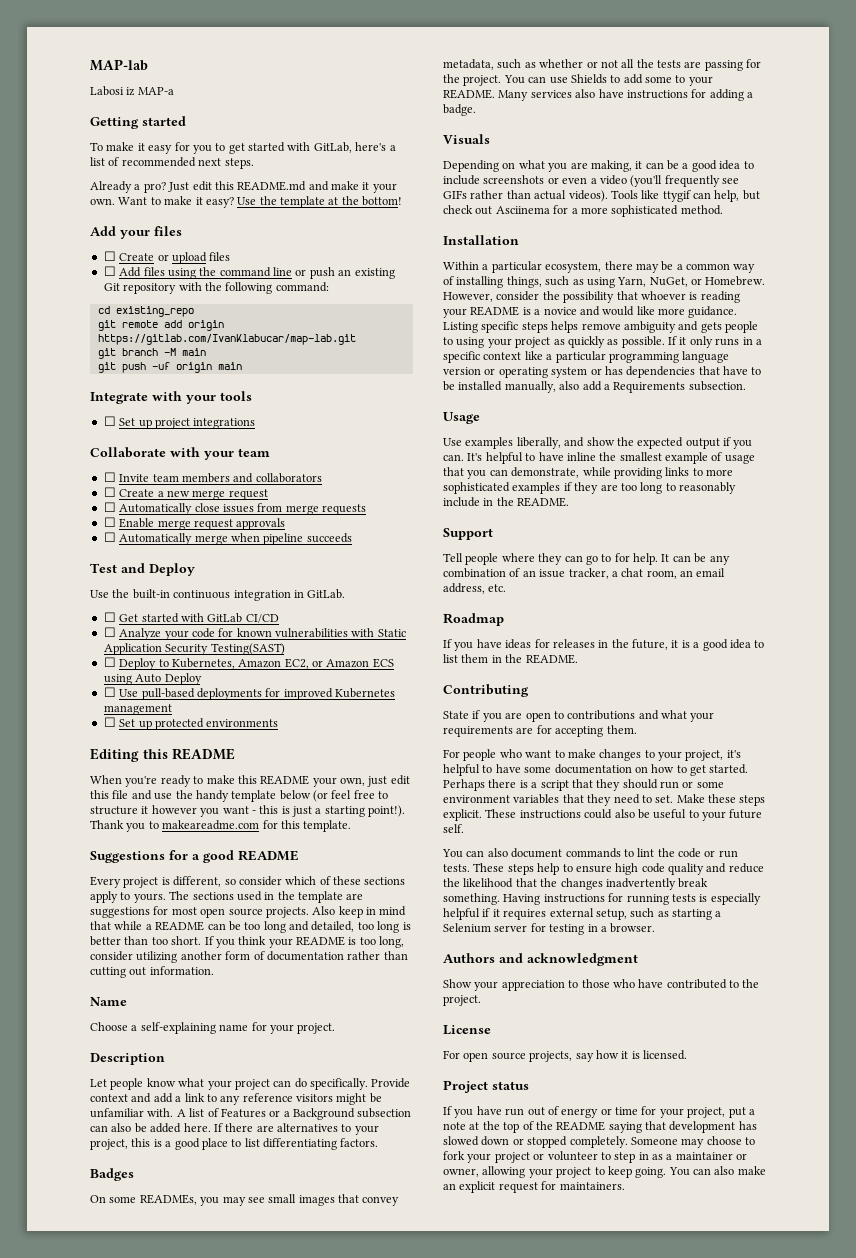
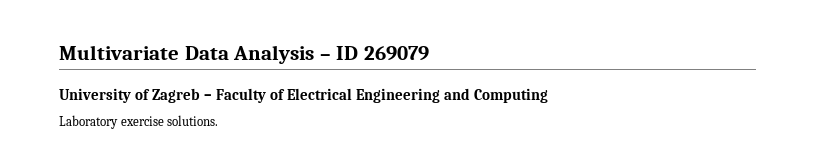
[90,59,148,71] [90,86,174,96] [90,116,186,129] [90,142,396,154] [90,157,254,169] [90,181,397,193] [90,196,403,208] [90,226,182,239] [103,251,231,264] [103,266,395,279] [103,282,329,294] [97,306,194,317] [97,320,224,331] [97,334,356,345] [97,348,206,359] [97,362,242,373] [90,391,252,404] [103,416,256,429] [90,447,270,460] [103,472,322,483] [103,487,268,500] [103,502,366,515] [103,517,286,530] [103,532,352,545] [90,563,195,576] [90,589,346,601] [103,612,279,623] [103,627,406,640] [103,643,285,655] [103,657,394,670] [103,673,202,685] [103,687,395,700] [103,704,172,715] [103,717,279,730] [90,748,235,762] [90,775,410,787] [90,790,389,802] [90,805,406,817] [90,820,352,832] [90,850,299,863] [90,876,406,888] [90,891,364,903] [90,906,407,918] [90,921,411,933] [90,936,405,948] [90,951,408,963] [90,966,214,978] [90,997,127,1006] [90,1022,336,1034] [90,1053,165,1065] [90,1078,411,1090] [90,1093,382,1105] [90,1108,412,1120] [90,1123,379,1135] [90,1138,379,1150] [90,1168,134,1181] [90,1194,400,1206] [443,59,762,71] [443,74,713,86] [443,89,753,101] [443,104,476,116] [443,134,490,144] [443,160,754,172] [443,175,739,187] [443,190,760,202] [443,205,723,217] [443,235,519,245] [443,261,756,273] [443,276,766,288] [443,291,740,303] [443,306,738,318] [443,321,758,333] [443,336,762,348] [443,351,730,363] [443,366,762,378] [443,381,746,393] [443,412,480,424] [443,437,753,449] [443,452,755,464] [443,467,733,479] [443,482,736,494] [443,497,570,507] [443,528,493,540] [443,553,730,565] [443,568,726,579] [443,583,507,594] [443,613,504,626] [443,639,765,651] [443,654,578,664] [443,684,529,697] [443,710,715,722] [443,725,637,737] [443,749,741,761] [443,764,749,776] [443,779,724,791] [443,794,766,806] [443,809,763,821] [443,824,464,833] [442,848,738,858] [443,863,764,875] [443,878,709,890] [443,893,761,905] [443,908,722,920] [443,923,656,935] [443,953,638,966] [443,979,760,991] [443,995,481,1006] [443,1025,491,1035] [443,1050,687,1062] [443,1080,529,1093] [443,1106,755,1118] [443,1121,757,1133] [443,1136,755,1148] [443,1151,748,1163] [443,1166,766,1178] [443,1181,625,1193] MAP-lab // Labosi iz MAP-a // Getting started // To make it easy for you to get started with GitLab, here's a list of recommended next steps. // Already a pro? Just edit this README.md and make it your own. Want to make it easy? Use the template at the bottom! // Add your files // ☐ Create or upload files // ☐ Add files using the command line or push an existing Git repository with the following command: // cd existing_repo // git remote add origin https://gitlab.com/IvanKlabucar/map-lab.git // git branch -M main // git push -uf origin main // Integrate with your tools // ☐ Set up project integrations // Collaborate with your team // ☐ Invite team members and collaborators // ☐ Create a new merge request // ☐ Automatically close issues from merge requests // ☐ Enable merge request approvals // ☐ Automatically merge when pipeline succeeds // Test and Deploy // Use the built-in continuous integration in GitLab. // ☐ Get started with GitLab CI/CD // ☐ Analyze your code for known vulnerabilities with Static Application Security Testing(SAST) // ☐ Deploy to Kubernetes, Amazon EC2, or Amazon ECS using Auto Deploy // ☐ Use pull-based deployments for improved Kubernetes management // ☐ Set up protected environments // Editing this README // When you're ready to make this README your own, just edit this file and use the handy template below (or feel free to structure it however you want - this is just a starting point!). Thank you to makeareadme.com for this template. // Suggestions for a good README // Every project is different, so consider which of these sections apply to yours. The sections used in the template are suggestions for most open source projects. Also keep in mind that while a README can be too long and detailed, too long is better than too short. If you think your README is too long, consider utilizing another form of documentation rather than cutting out information. // Name // Choose a self-explaining name for your project. // Description // Let people know what your project can do specifically. Provide context and add a link to any reference visitors might be unfamiliar with. A list of Features or a Background subsection can also be added here. If there are alternatives to your project, this is a good place to list differentiating factors. // Badges // On some READMEs, you may see small images that convey metadata, such as whether or not all the tests are passing for the project. You can use Shields to add some to your README. Many services also have instructions for adding a badge. // Visuals // Depending on what you are making, it can be a good idea to include screenshots or even a video (you'll frequently see GIFs rather than actual videos). Tools like ttygif can help, but check out Asciinema for a more sophisticated method. // Installation // Within a particular ecosystem, there may be a common way of installing things, such as using Yarn, NuGet, or Homebrew. However, consider the possibility that whoever is reading your README is a novice and would like more guidance. Listing specific steps helps remove ambiguity and gets people to using your project as quickly as possible. If it only runs in a specific context like a particular programming language version or operating system or has dependencies that have to be installed manually, also add a Requirements subsection. // Usage // Use examples liberally, and show the expected output if you can. It's helpful to have inline the smallest example of usage that you can demonstrate, while providing links to more sophisticated examples if they are too long to reasonably include in the README. // Support // Tell people where they can go to for help. It can be any combination of an issue tracker, a chat room, an email address, etc. // Roadmap // If you have ideas for releases in the future, it is a good idea to list them in the README. // Contributing // State if you are open to contributions and what your requirements are for accepting them. // For people who want to make changes to your project, it's helpful to have some documentation on how to get started. Perhaps there is a script that they should run or some environment variables that they need to set. Make these steps explicit. These instructions could also be useful to your future self. // You can also document commands to lint the code or run tests. These steps help to ensure high code quality and reduce the likelihood that the changes inadvertently break something. Having instructions for running tests is especially helpful if it requires external setup, such as starting a Selenium server for testing in a browser. // Authors and acknowledgment // Show your appreciation to those who have contributed to the project. // License // For open source projects, say how it is licensed. // Project status // If you have run out of energy or time for your project, put a note at the top of the README saying that development has slowed down or stopped completely. Someone may choose to fork your project or volunteer to step in as a maintainer or owner, allowing your project to keep going. You can also make an explicit request for maintainers. -> [59,45,429,64] [59,88,549,103] [59,115,219,129] Multivariate Data Analysis – ID 269079 // University of Zagreb – Faculty of Electrical Engineering and Computing // Laboratory exercise solutions.

